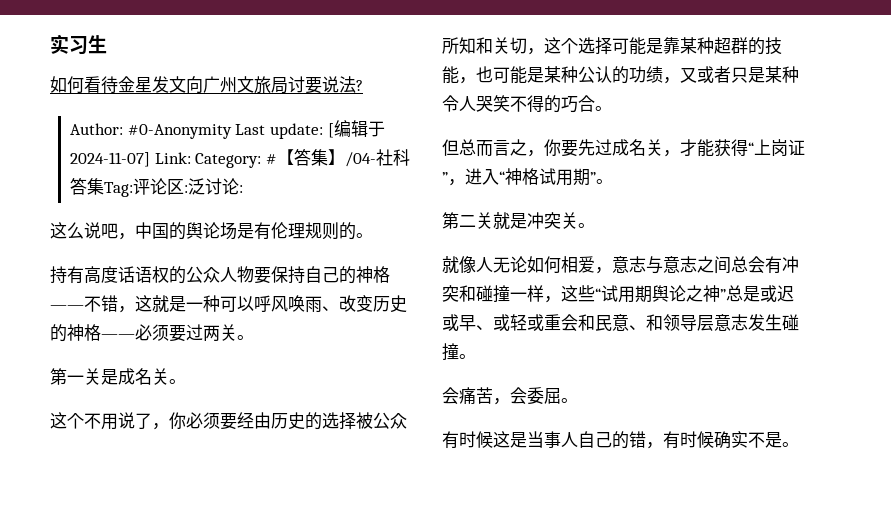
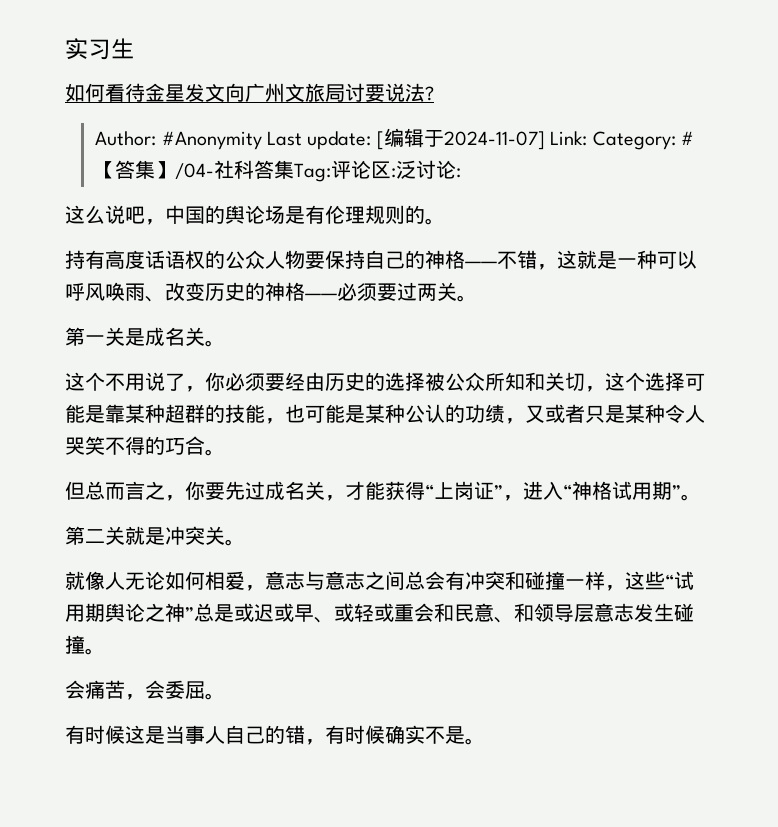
[127,124,232,139] #0-Anonymity -> [161,131,262,150] #Anonymity

